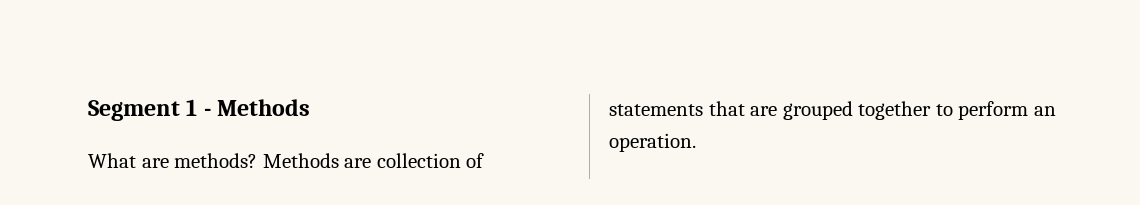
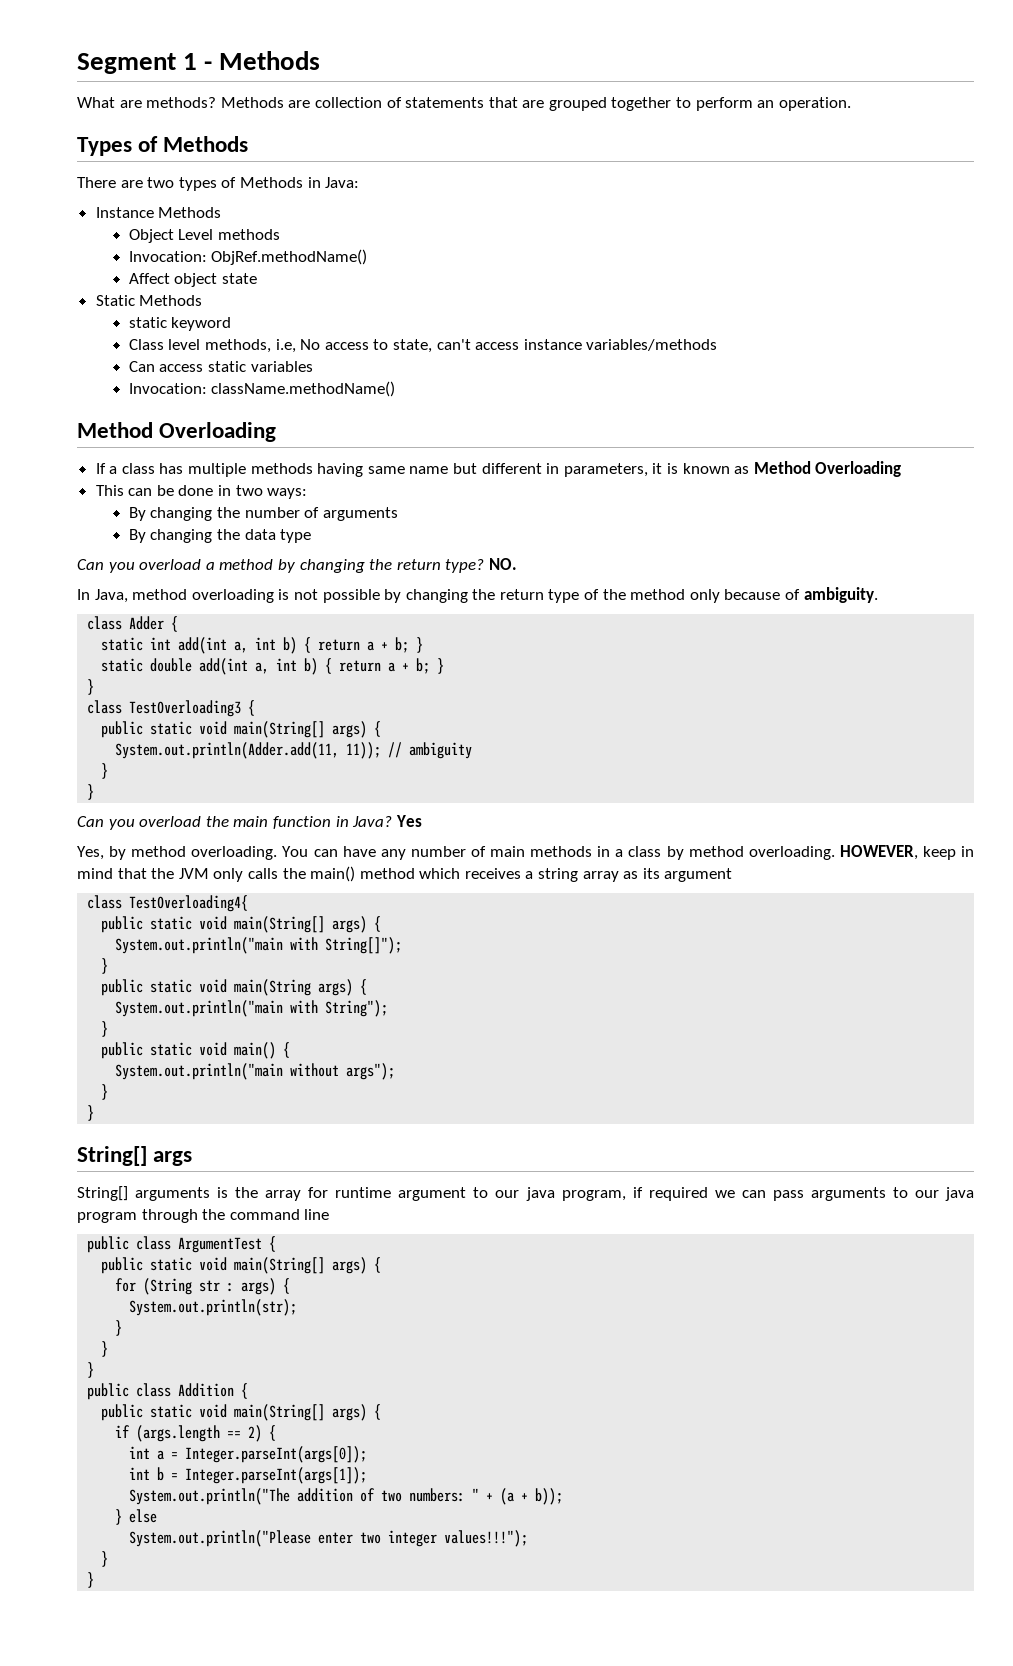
(696, 142) none -> [77,136,249,156] [77,177,360,191] [95,207,222,218] [128,229,281,243] [128,249,368,265] [128,273,258,287] [95,295,203,306] [128,317,232,331] [128,339,718,353] [128,361,313,372] [128,381,396,397] [77,422,277,442] [95,461,902,477] [95,485,308,499] [128,507,398,521] [128,529,312,543] [77,558,517,573] [77,587,878,603] [87,616,179,632] [101,637,424,654] [101,658,445,675] [87,679,95,695] [87,700,256,717] [101,721,382,738] [115,742,473,759] [101,763,109,779] [87,784,95,800] [77,815,422,830] [77,845,975,860] [77,866,733,882] [87,895,249,912] [101,916,382,933] [115,937,403,954] [101,958,109,974] [101,979,368,996] [115,1000,389,1017] [101,1021,109,1037] [101,1042,291,1059] [115,1063,396,1080] [101,1084,109,1100] [87,1105,95,1121] [77,1146,193,1166] [77,1186,974,1201] [77,1209,330,1223] [87,1236,277,1253] [101,1257,382,1274] [115,1278,291,1295] [129,1299,298,1316] [115,1320,123,1336] [101,1341,109,1357] [87,1362,95,1378] [87,1383,249,1400] [101,1404,382,1421] [115,1425,277,1442] [129,1446,368,1463] [129,1467,368,1484] [129,1488,564,1505] [115,1509,158,1525] [129,1530,529,1547] [101,1551,109,1567] [87,1572,95,1588] // Types of Methods // There are two types of Methods in Java: // Instance Methods // Object Level methods // Invocation: ObjRef.methodName() // Affect object state // Static Methods // static keyword // Class level methods, i.e, No access to state, can't access instance variables/methods // Can access static variables // Invocation: className.methodName() // Method Overloading // If a class has multiple methods having same name but different in parameters, it is known as Method Overloading // This can be done in two ways: // By changing the number of arguments // By changing the data type // Can you overload a method by changing the return type? NO. // In Java, method overloading is not possible by changing the return type of the method only because of ambiguity. // class Adder { // static int add(int a, int b) { return a + b; } // static double add(int a, int b) { return a + b; } // } // class TestOverloading3 { // public static void main(String[] args) { // System.out.println(Adder.add(11, 11)); // ambiguity // } // } // Can you overload the main function in Java? Yes // Yes, by method overloading. You can have any number of main methods in a class by method overloading. HOWEVER, keep in mind that the JVM only calls the main() method which receives a string array as its argument // class TestOverloading4{ // public static void main(String[] args) { // System.out.println("main with String[]"); // } // public static void main(String args) { // System.out.println("main with String"); // } // public static void main() { // System.out.println("main without args"); // } // } // String[] args // String[] arguments is the array for runtime argument to our java program, if required we can pass arguments to our java program through the command line // public class ArgumentTest { // public static void main(String[] args) { // for (String str : args) { // System.out.println(str); // } // } // } // public class Addition { // public static void main(String[] args) { // if (args.length == 2) { // int a = Integer.parseInt(args[0]); // int b = Integer.parseInt(args[1]); // System.out.println("The addition of two numbers: " + (a + b)); // } else // System.out.println("Please enter two integer values!!!"); // } // }

